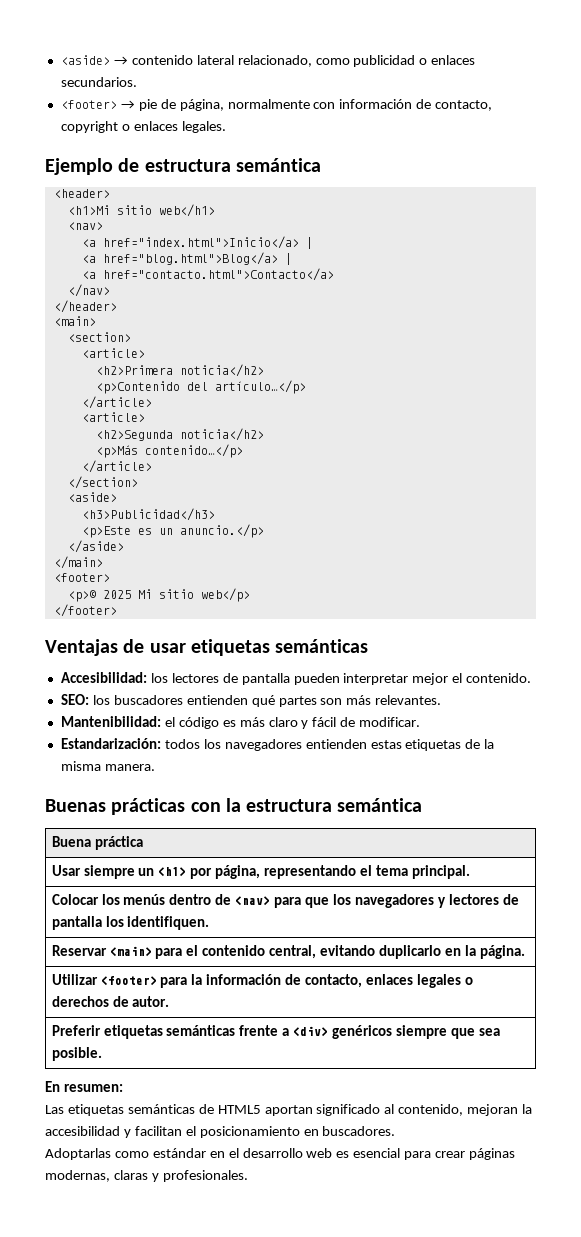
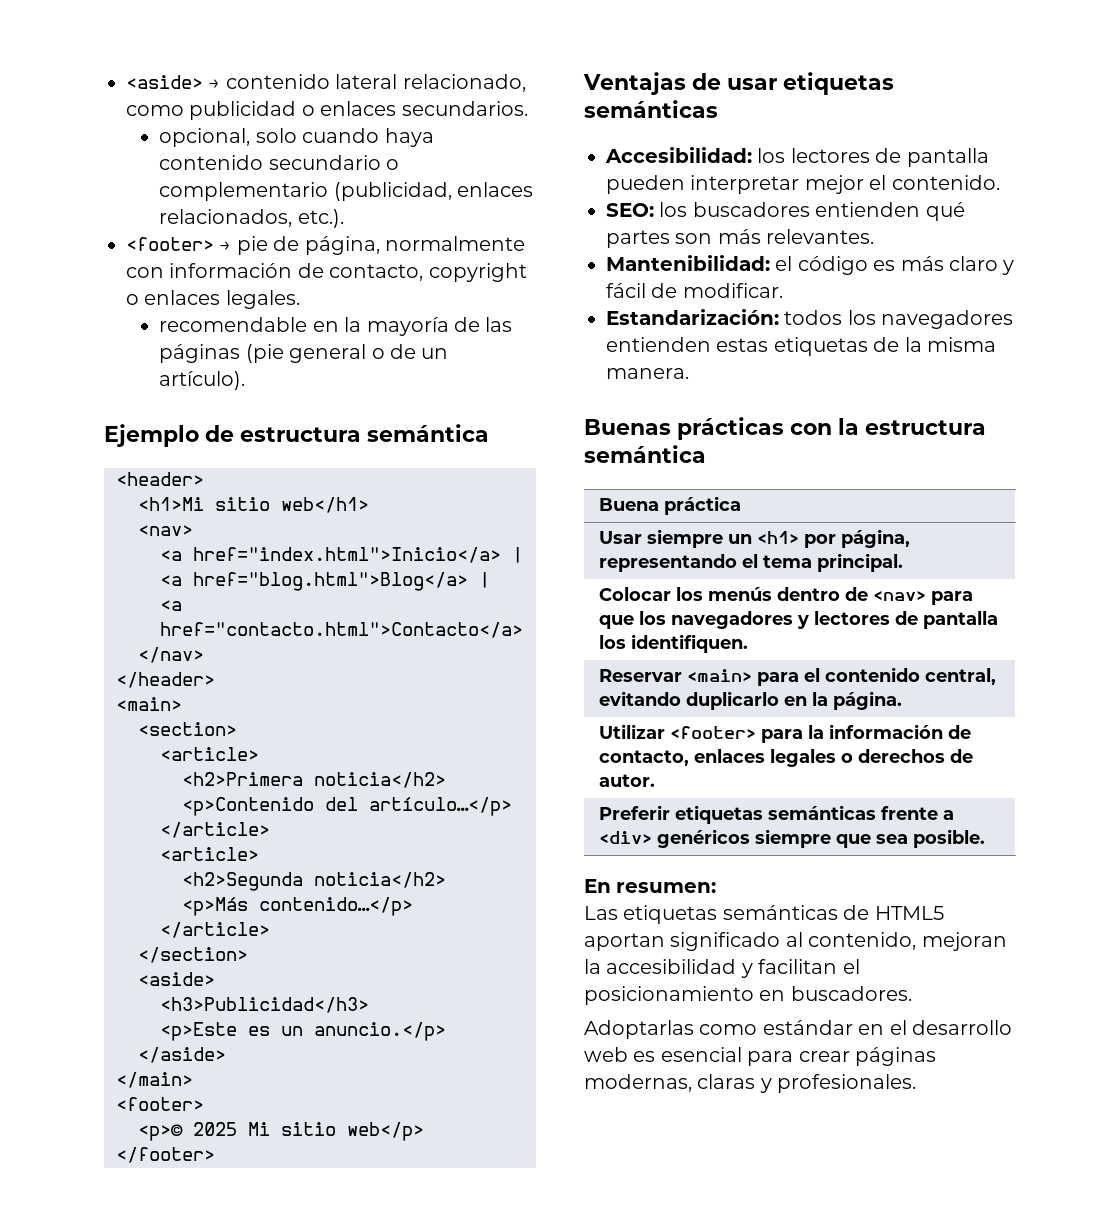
(137, 82) none -> [159,128,434,147] [159,155,400,170] [159,182,534,201] [159,209,344,228] // opcional, solo cuando haya contenido secundario o complementario (publicidad, enlaces relacionados, etc.).
(226, 127) none -> [159,317,513,336] [159,344,449,363] [159,371,246,390] // recomendable en la mayoría de las páginas (pie general o de un artículo).

